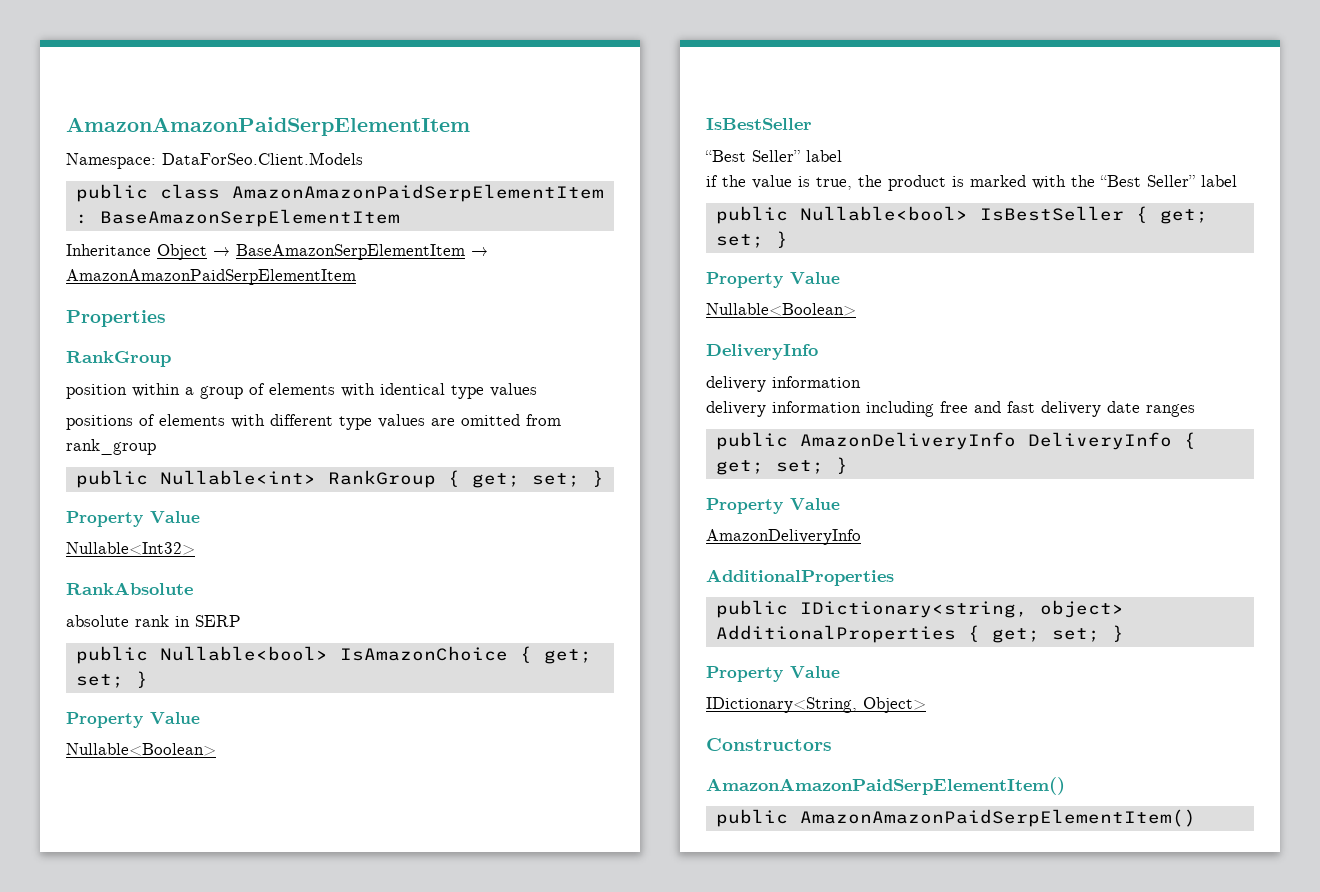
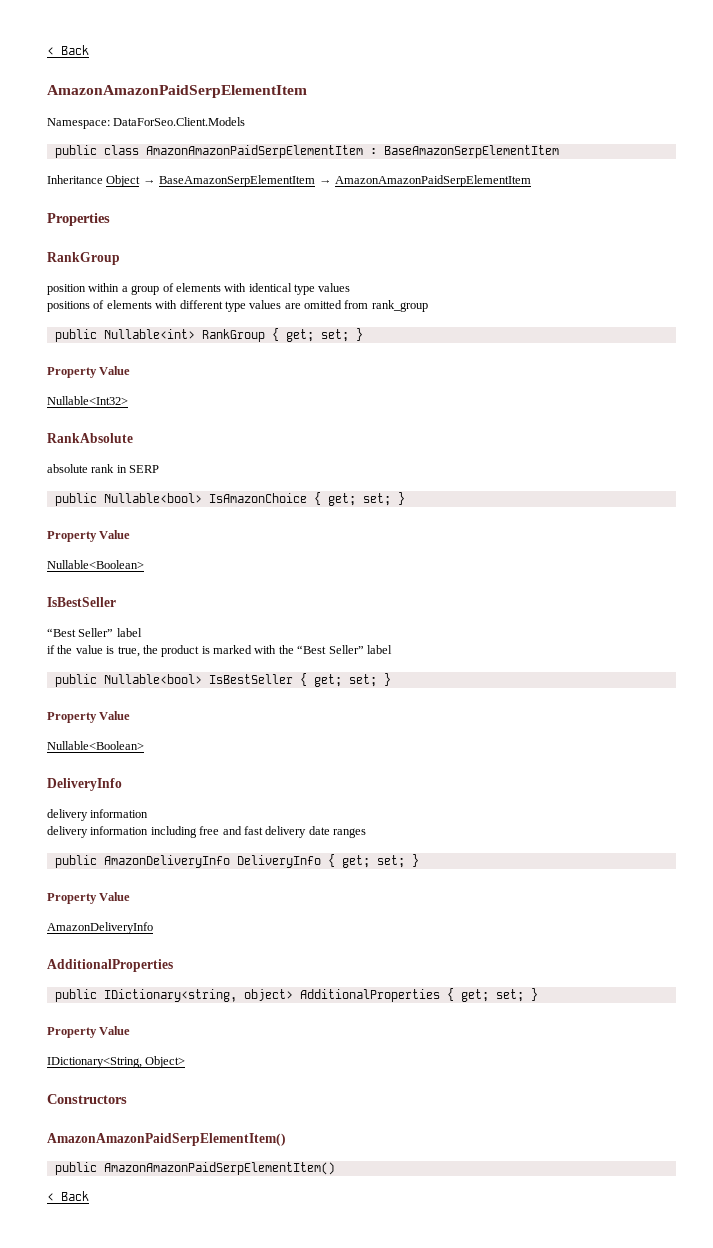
(66, 126) none -> [47,45,89,55] < Back //
(1196, 818) none -> [47,1191,89,1201] // < Back

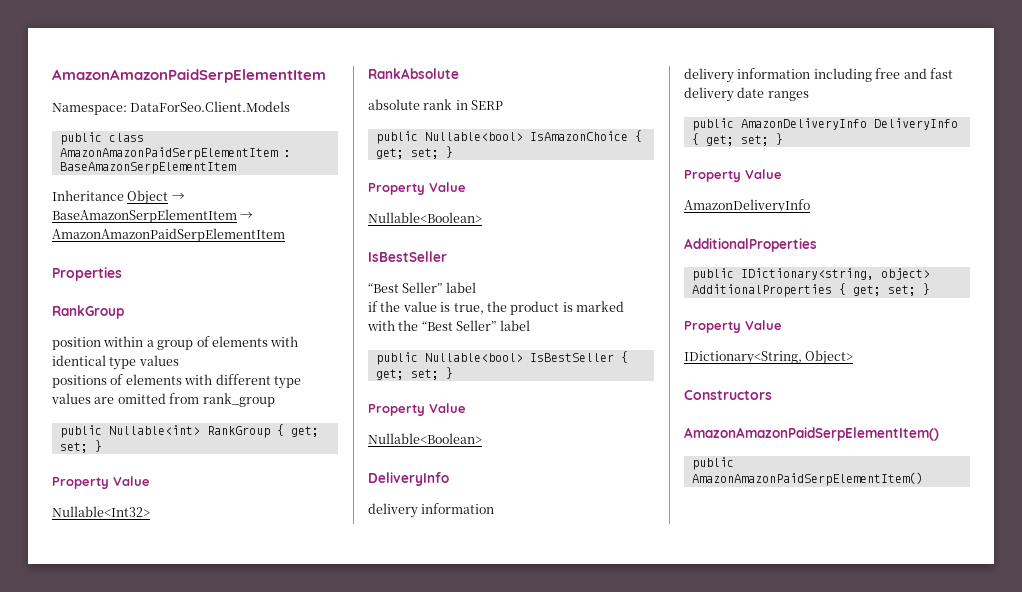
[47,45,89,55] < Back // -> (52, 76) none
[47,1191,89,1201] // < Back -> (923, 479) none

